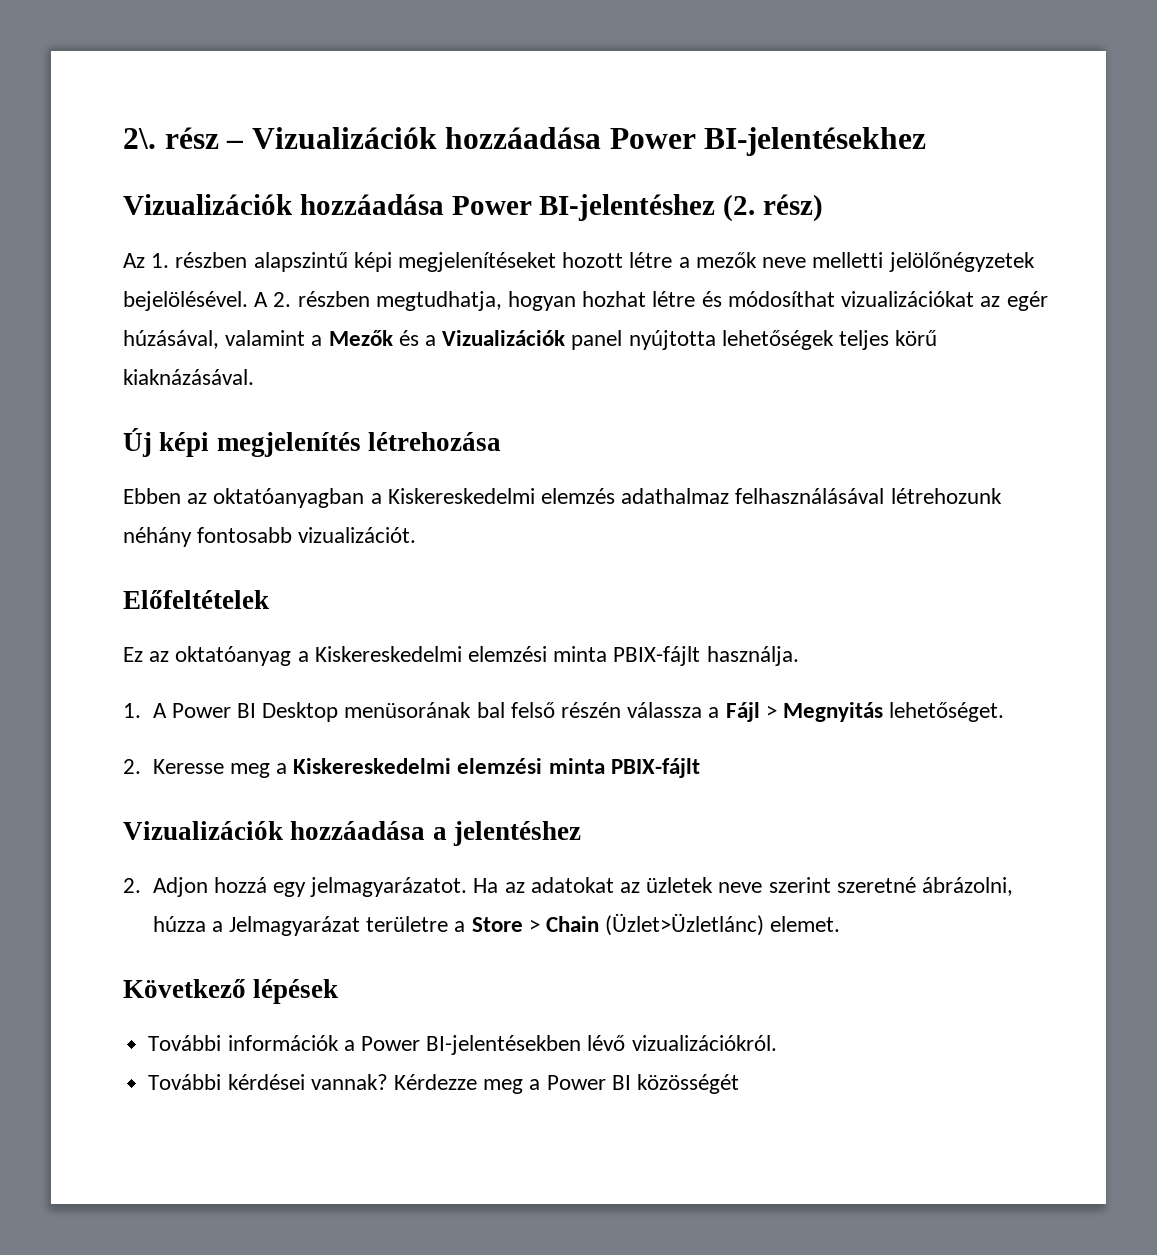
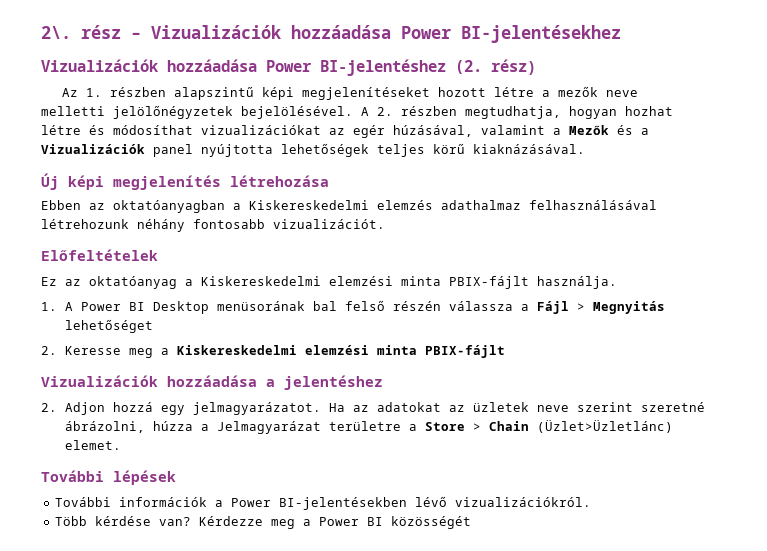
[889,702,1005,722] lehetőséget. -> [64,319,153,333] lehetőséget
[123,979,246,998] Következő -> [41,470,104,482] További
[148,1074,388,1090] További kérdései vannak? -> [54,516,191,526] Több kérdése van?

